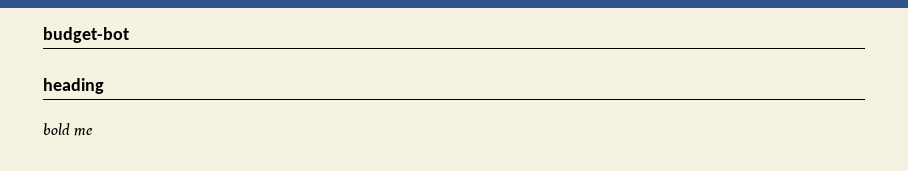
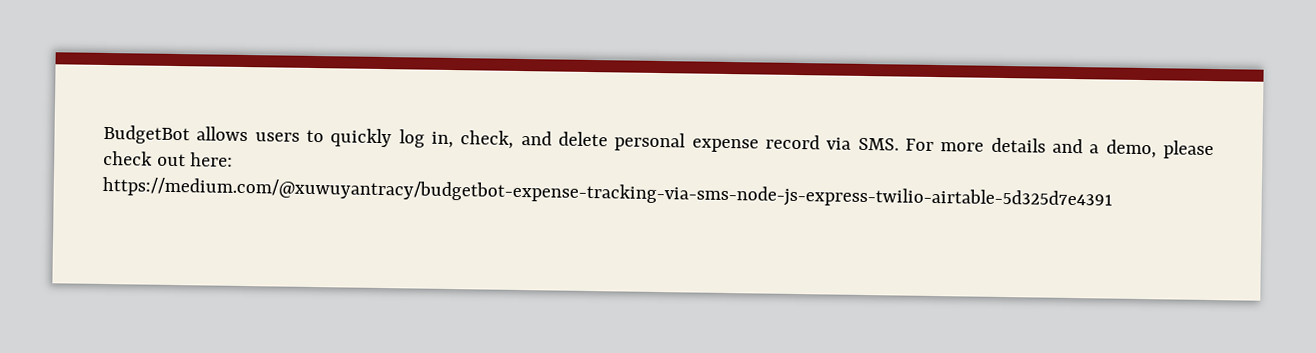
[43,27,129,43] [43,78,104,94] [43,123,94,136] budget-bot // heading // bold me -> [103,124,1215,160] [103,150,234,167] [102,176,1113,211] BudgetBot allows users to quickly log in, check, and delete personal expense record via SMS. For more details and a demo, please check out here: https://medium.com/@xuwuyantracy/budgetbot-expense-tracking-via-sms-node-js-express-twilio-airtable-5d325d7e4391

